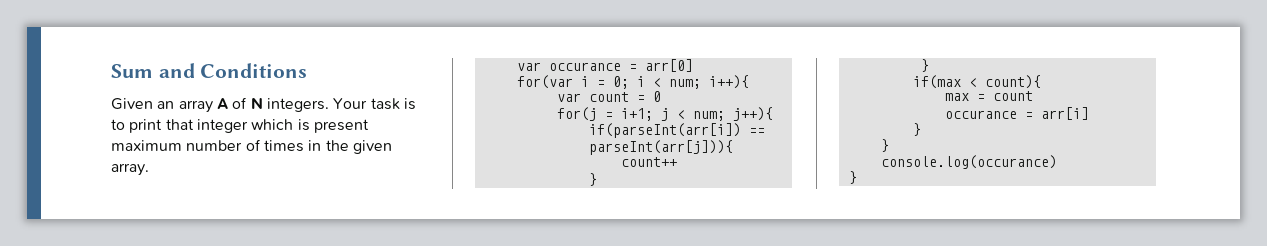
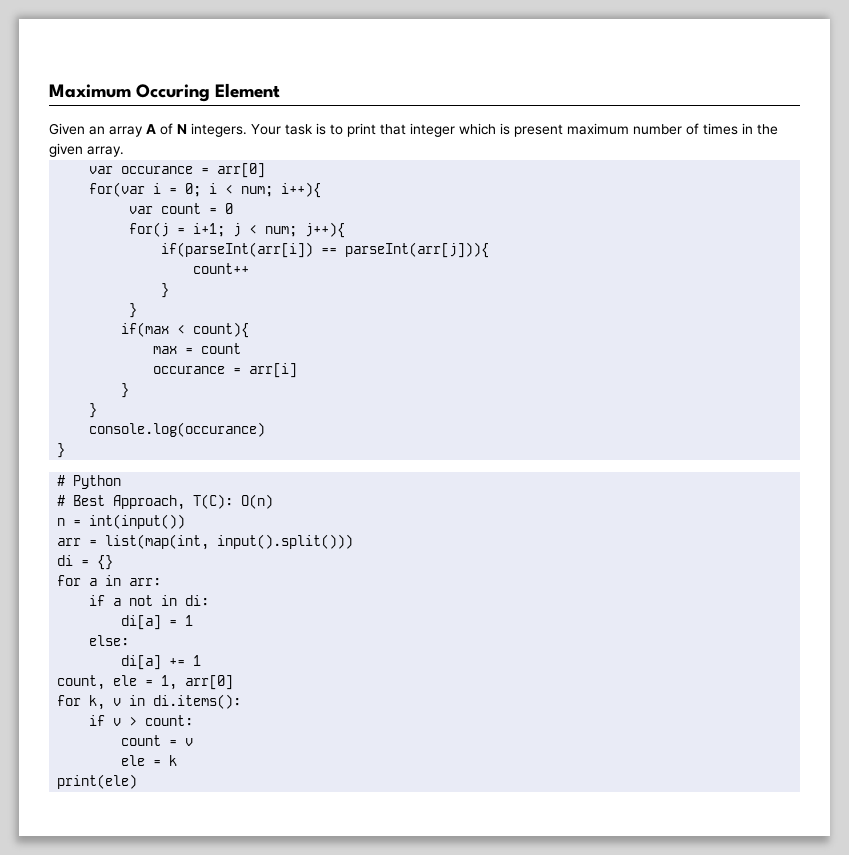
[111,63,308,78] Sum and Conditions -> [49,83,281,102] Maximum Occuring Element
(857, 177) none -> [57,475,122,489] [57,494,274,510] [57,514,186,529] [57,534,354,550] [57,555,114,570] [57,575,162,586] [89,595,210,606] [121,615,194,630] [89,635,130,646] [121,655,202,670] [57,675,234,690] [57,694,242,710] [89,715,194,726] [121,735,194,746] [121,755,178,766] [57,774,138,789] // # Python // # Best Approach, T(C): O(n) // n = int(input()) // arr = list(map(int, input().split())) // di = {} // for a in arr: // if a not in di: // di[a] = 1 // else: // di[a] += 1 // count, ele = 1, arr[0] // for k, v in di.items(): // if v > count: // count = v // ele = k // print(ele)

